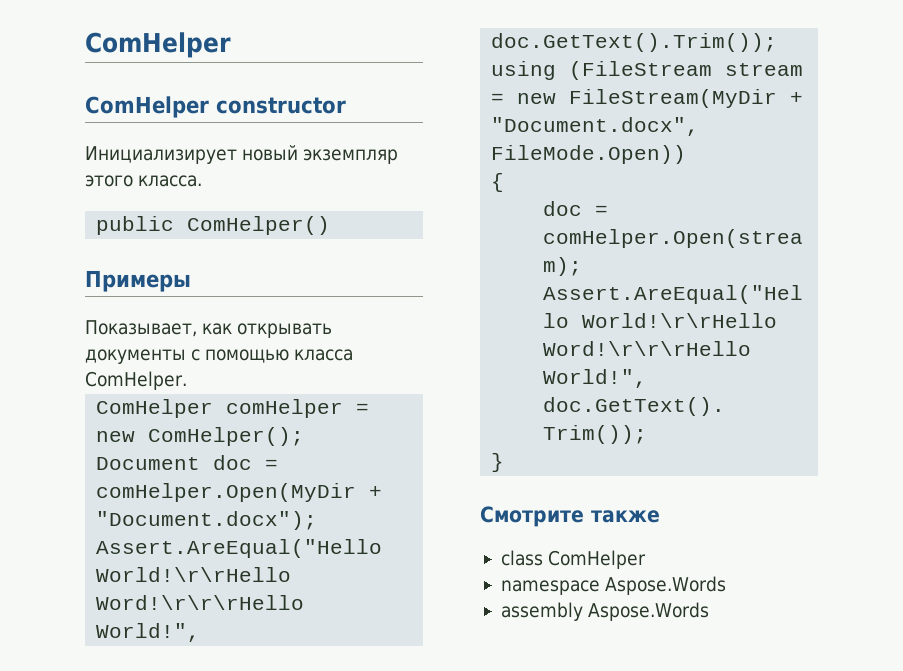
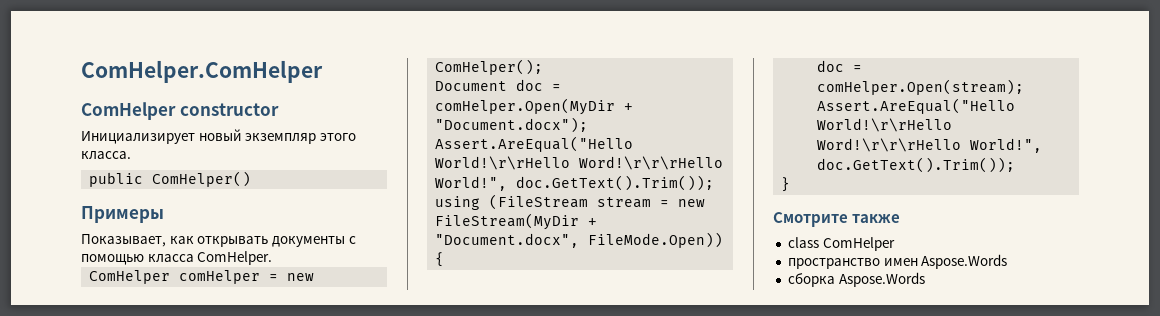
[85,32,231,58] ComHelper -> [81,60,323,83] ComHelper.ComHelper
[500,580,600,595] namespace -> [787,258,918,269] пространство имен
[500,602,583,621] assembly -> [787,273,835,287] сборка

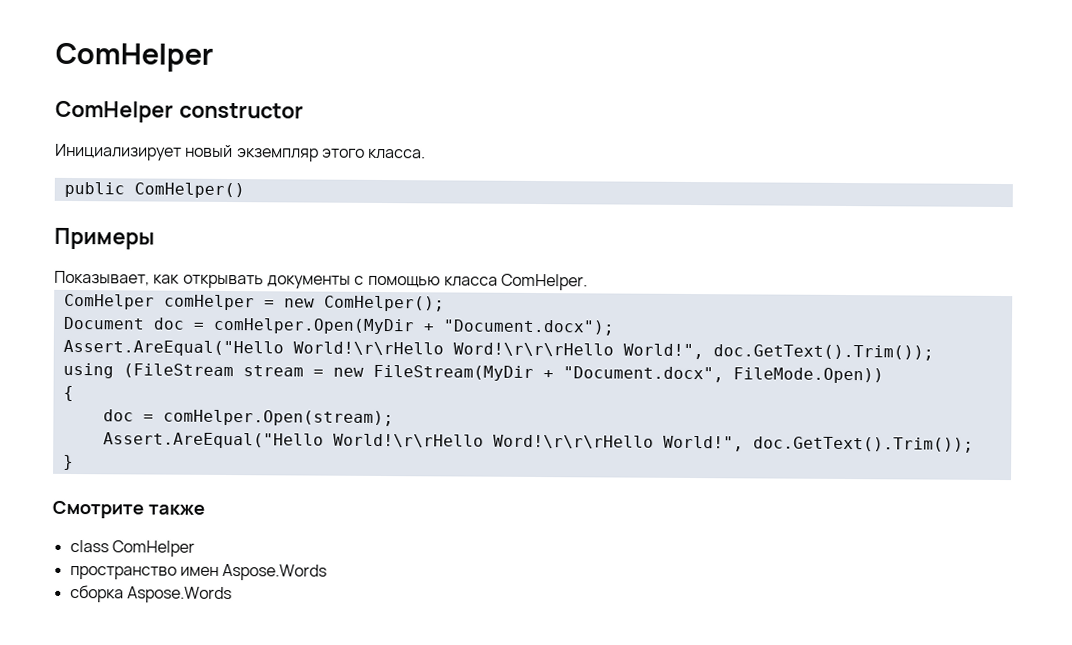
[81,60,323,83] ComHelper.ComHelper -> [55,42,214,72] ComHelper

